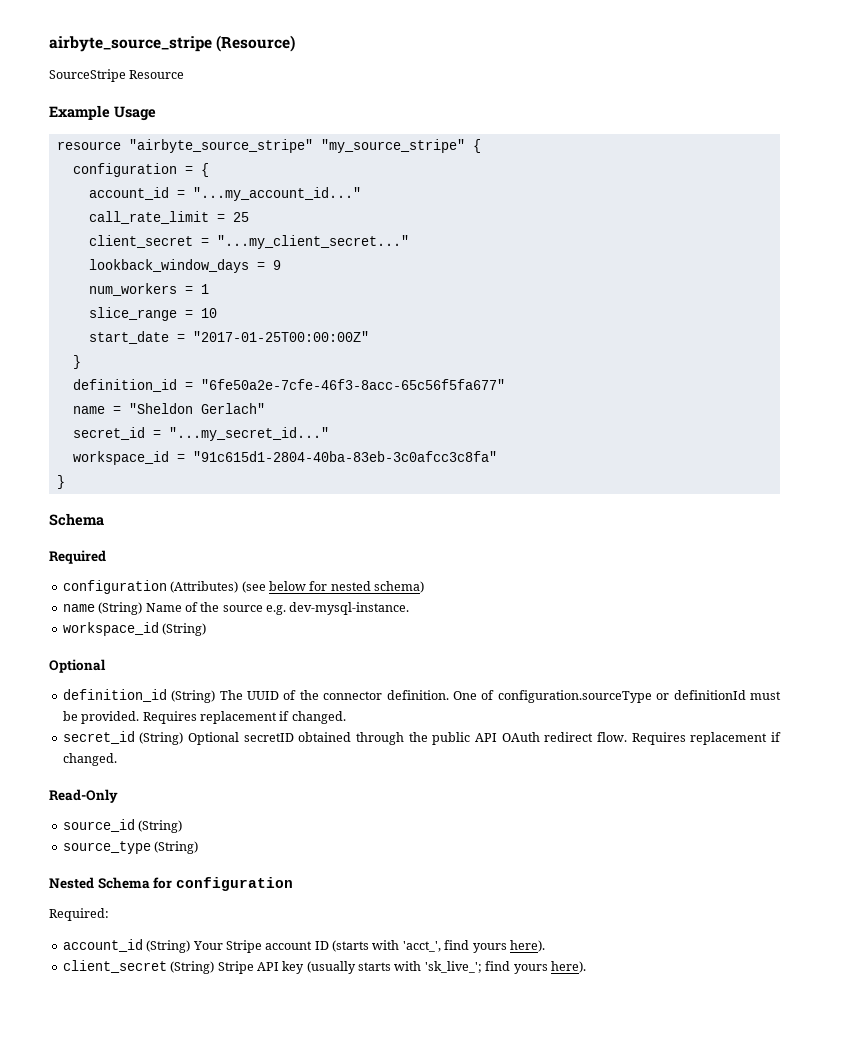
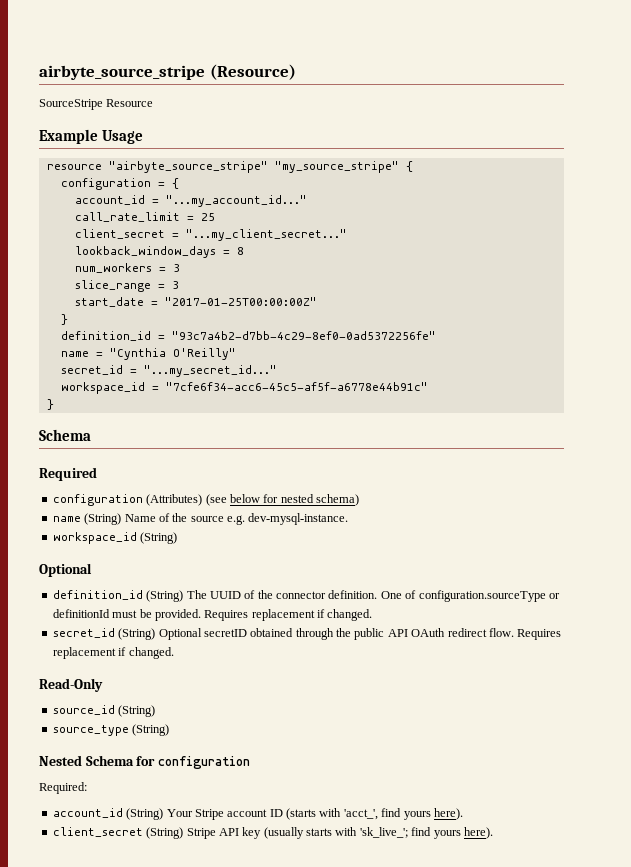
[272,260,281,270] 9 -> [236,247,244,255] 8
[200,284,209,294] 1 -> [172,264,180,272] 3
[200,308,217,318] 10 -> [171,281,179,289] 3
[200,379,505,390] "6fe50a2e-7cfe-46f3-8acc-65c56f5fa677" -> [171,331,436,340] "93c7a4b2-d7bb-4c29-8ef0-0ad5372256fe"
[128,403,265,414] "Sheldon Gerlach" -> [109,348,236,360] "Cynthia O'Reilly"
[192,451,497,462] "91c615d1-2804-40ba-83eb-3c0afcc3c8fa" -> [165,382,428,391] "7cfe6f34-acc6-45c5-af5f-a6778e44b91c"

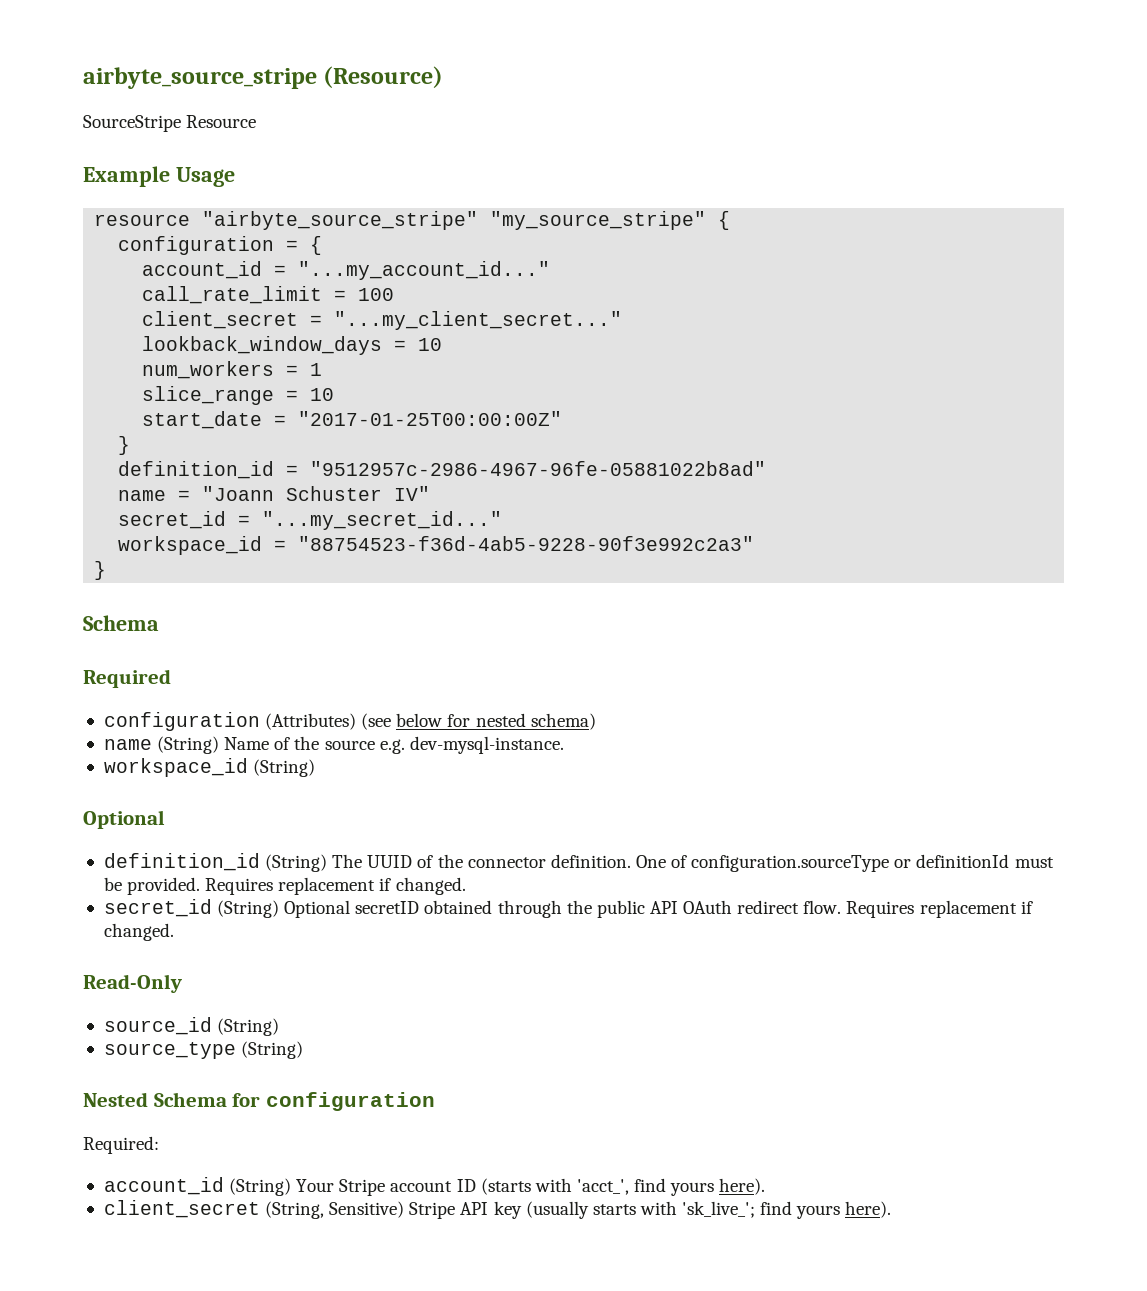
[200,213,215,221] 25 -> [358,288,395,301] 100
[236,247,244,255] 8 -> [418,338,443,351] 10
[172,264,180,272] 3 -> [310,363,323,376] 1
[171,281,179,289] 3 -> [310,388,335,401] 10
[171,331,436,340] "93c7a4b2-d7bb-4c29-8ef0-0ad5372256fe" -> [310,461,767,476] "9512957c-2986-4967-96fe-05881022b8ad"
[109,348,236,360] "Cynthia O'Reilly" -> [202,486,431,501] "Joann Schuster IV"
[165,382,428,391] "7cfe6f34-acc6-45c5-af5f-a6778e44b91c" -> [298,536,755,551] "88754523-f36d-4ab5-9228-90f3e992c2a3"
[146,827,184,839] (String) -> [265,1201,405,1219] (String, Sensitive)

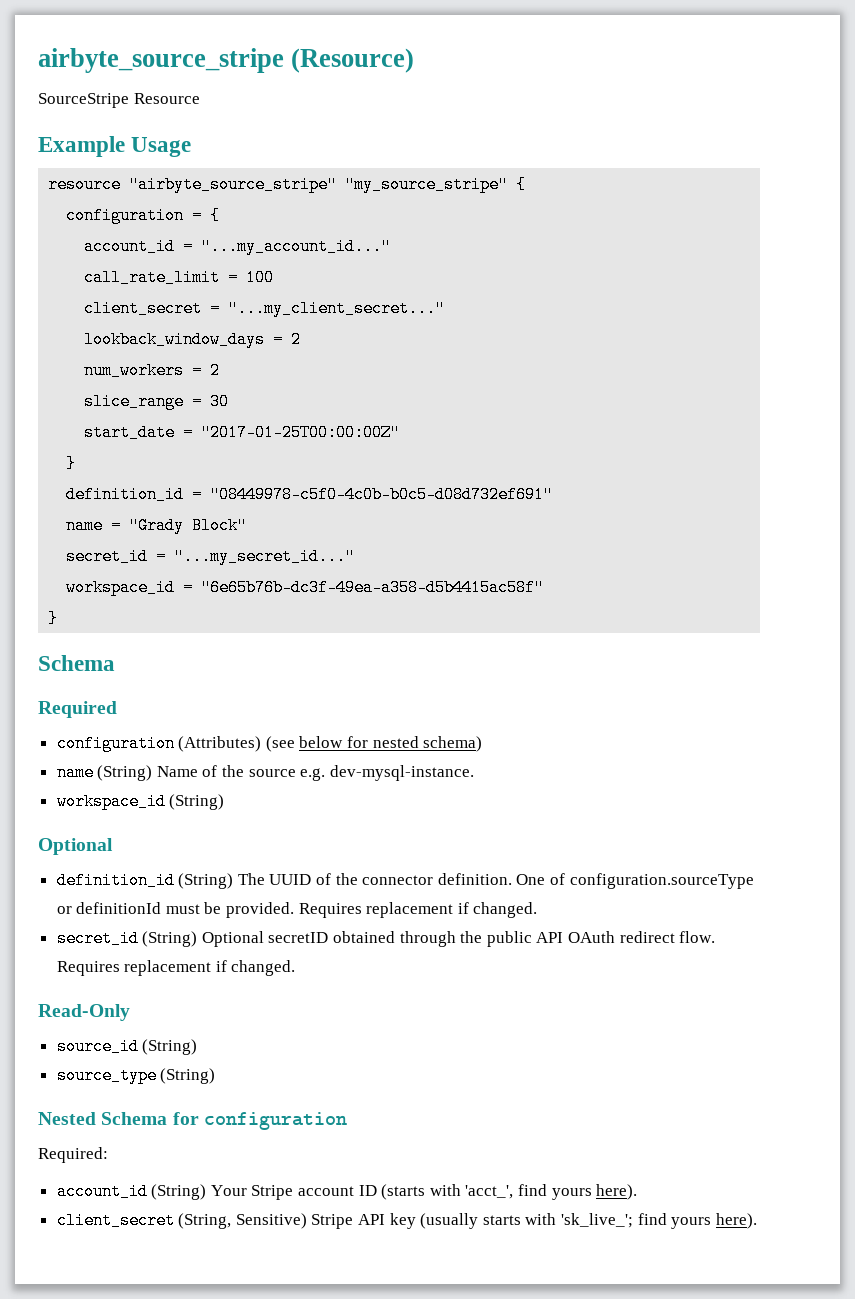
[418,338,443,351] 10 -> [291,331,302,348] 2
[310,363,323,376] 1 -> [210,362,221,379] 2
[310,388,335,401] 10 -> [210,393,230,410] 30
[310,461,767,476] "9512957c-2986-4967-96fe-05881022b8ad" -> [210,486,554,503] "08449978-c5f0-4c0b-b0c5-d08d732ef691"
[202,486,431,501] "Joann Schuster IV" -> [129,517,248,534] "Grady Block"
[298,536,755,551] "88754523-f36d-4ab5-9228-90f3e992c2a3" -> [201,579,545,596] "6e65b76b-dc3f-49ea-a358-d5b4415ac58f"

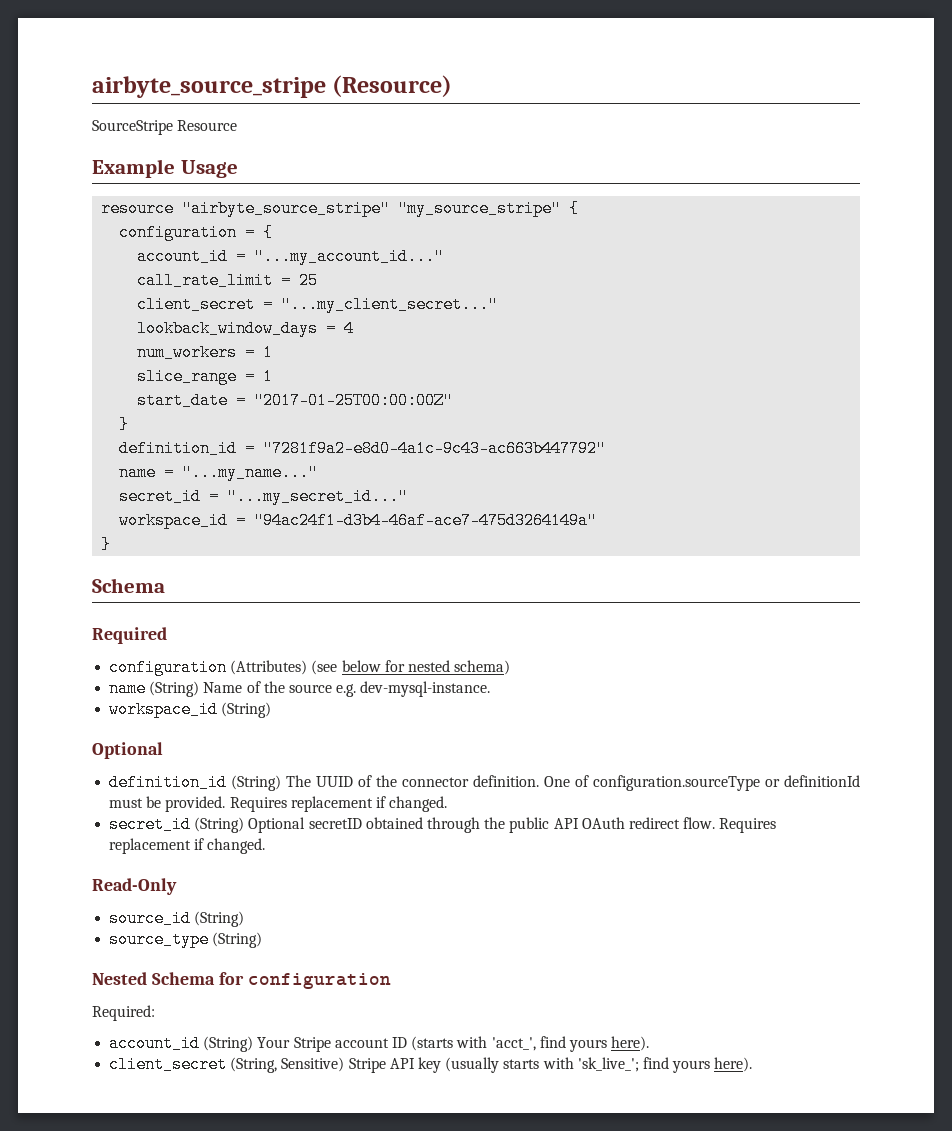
[246,269,275,286] 100 -> [299,272,319,289] 25
[291,331,302,348] 2 -> [344,320,355,337] 4
[210,362,221,379] 2 -> [263,344,274,361] 1
[210,393,230,410] 30 -> [263,368,274,385] 1
[210,486,554,503] "08449978-c5f0-4c0b-b0c5-d08d732ef691" -> [263,440,607,457] "7281f9a2-e8d0-4a1c-9c43-ac663b447792"
[129,517,248,534] "Grady Block" -> [182,464,319,481] "...my_name..."
[201,579,545,596] "6e65b76b-dc3f-49ea-a358-d5b4415ac58f" -> [254,512,598,529] "94ac24f1-d3b4-46af-ace7-475d3264149a"

